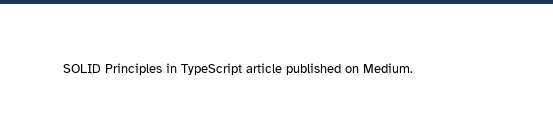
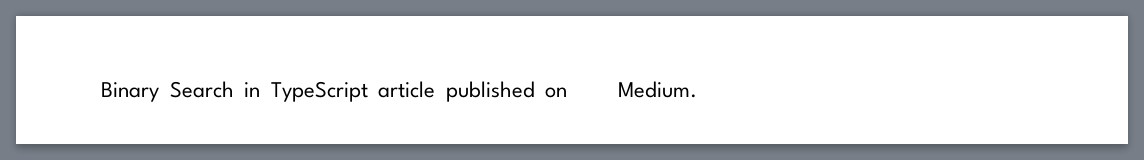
[63,63,162,75] SOLID Principles -> [101,81,234,102] Binary Search

